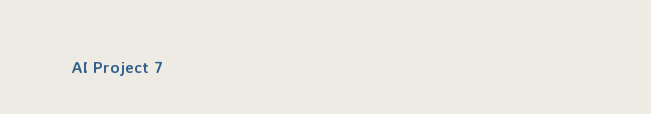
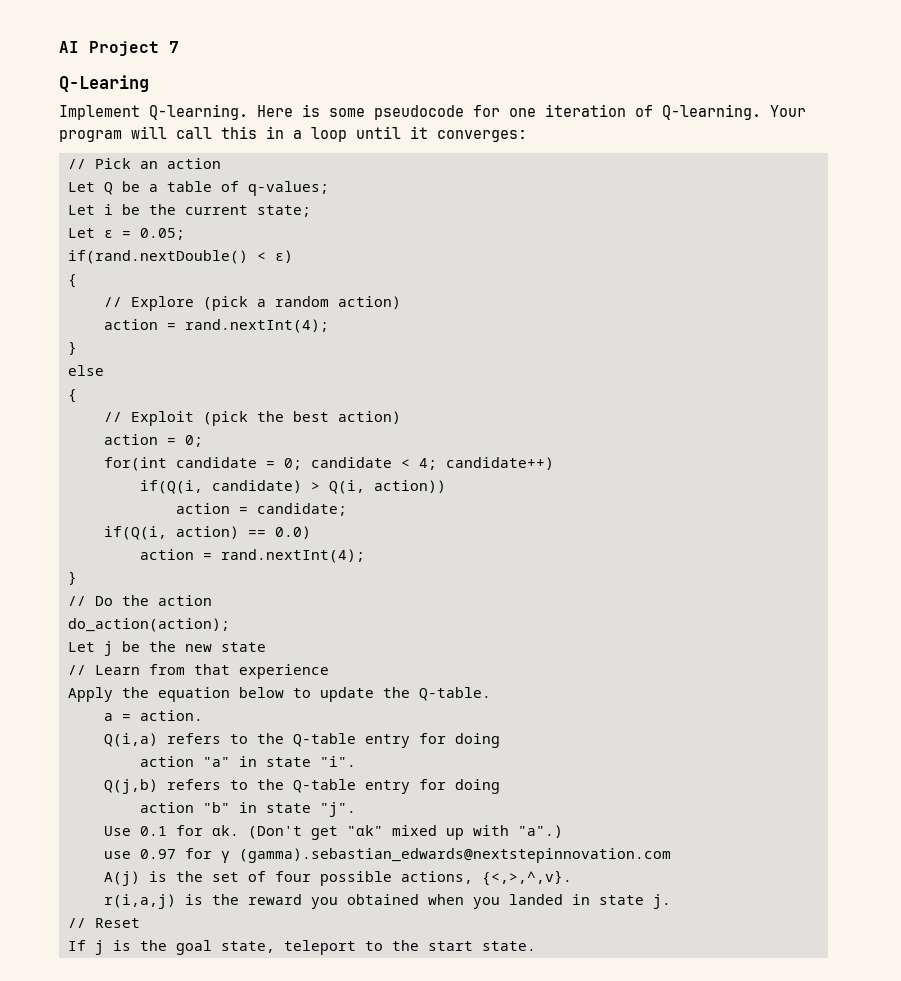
(163, 67) none -> [59,75,149,92] [59,104,806,120] [59,126,527,142] [67,158,221,169] [67,181,329,196] [67,204,311,217] [67,228,185,240] [67,250,293,264] [67,274,77,288] [103,296,401,311] [103,319,329,333] [67,341,77,355] [67,365,104,376] [67,389,77,403] [103,411,401,426] [103,434,203,447] [103,457,554,471] [139,480,446,494] [175,503,347,516] [103,526,311,540] [139,549,365,563] [67,571,77,585] [67,595,212,606] [67,618,230,632] [67,641,266,656] [67,664,329,679] [67,687,491,702] [103,710,203,721] [103,733,500,748] [139,756,356,767] [103,779,500,794] [139,802,356,817] [103,825,563,840] [103,848,671,863] [103,870,572,886] [103,894,671,909] [67,918,140,928] [67,940,536,955] // Q-Learing // Implement Q-learning. Here is some pseudocode for one iteration of Q-learning. Your program will call this in a loop until it converges: // // Pick an action // Let Q be a table of q-values; // Let i be the current state; // Let ε = 0.05; // if(rand.nextDouble() < ε) // { // // Explore (pick a random action) // action = rand.nextInt(4); // } // else // { // // Exploit (pick the best action) // action = 0; // for(int candidate = 0; candidate < 4; candidate++) // if(Q(i, candidate) > Q(i, action)) // action = candidate; // if(Q(i, action) == 0.0) // action = rand.nextInt(4); // } // // Do the action // do_action(action); // Let j be the new state // // Learn from that experience // Apply the equation below to update the Q-table. // a = action. // Q(i,a) refers to the Q-table entry for doing // action "a" in state "i". // Q(j,b) refers to the Q-table entry for doing // action "b" in state "j". // Use 0.1 for αk. (Don't get "αk" mixed up with "a".) // use 0.97 for γ (gamma).sebastian_edwards@nextstepinnovation.com // A(j) is the set of four possible actions, {<,>,^,v}. // r(i,a,j) is the reward you obtained when you landed in state j. // // Reset // If j is the goal state, teleport to the start state.

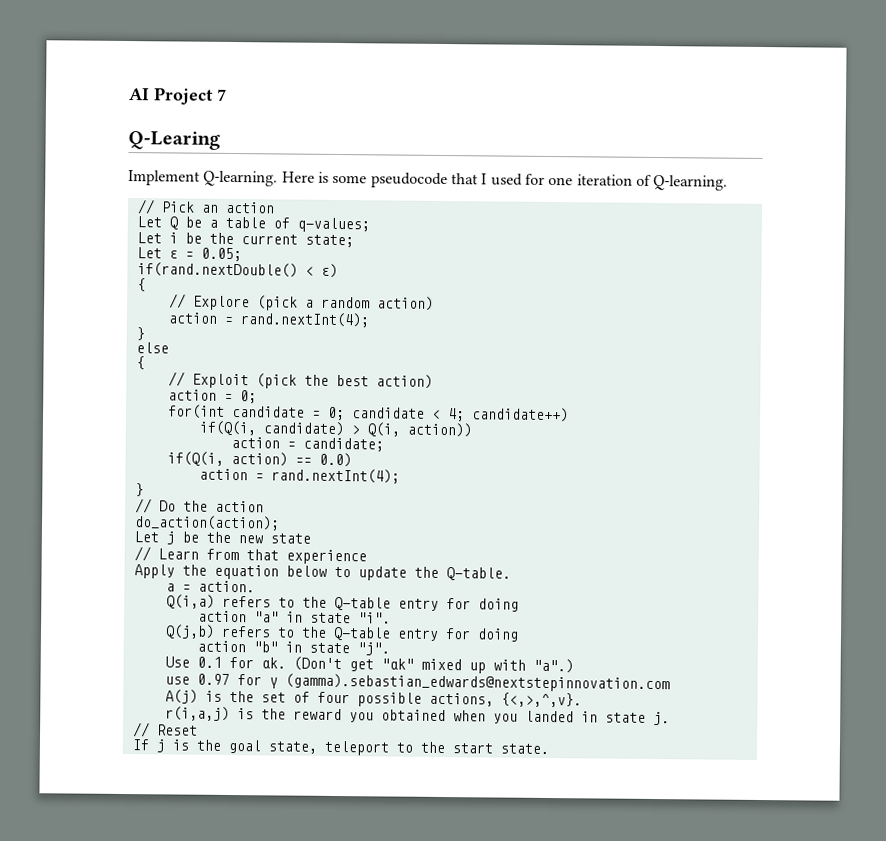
(464, 112) none -> [450,173,523,186] that I used
[770,105,806,117] [59,126,527,142] Your program will call this in a loop until it converges: -> (729, 182) none

